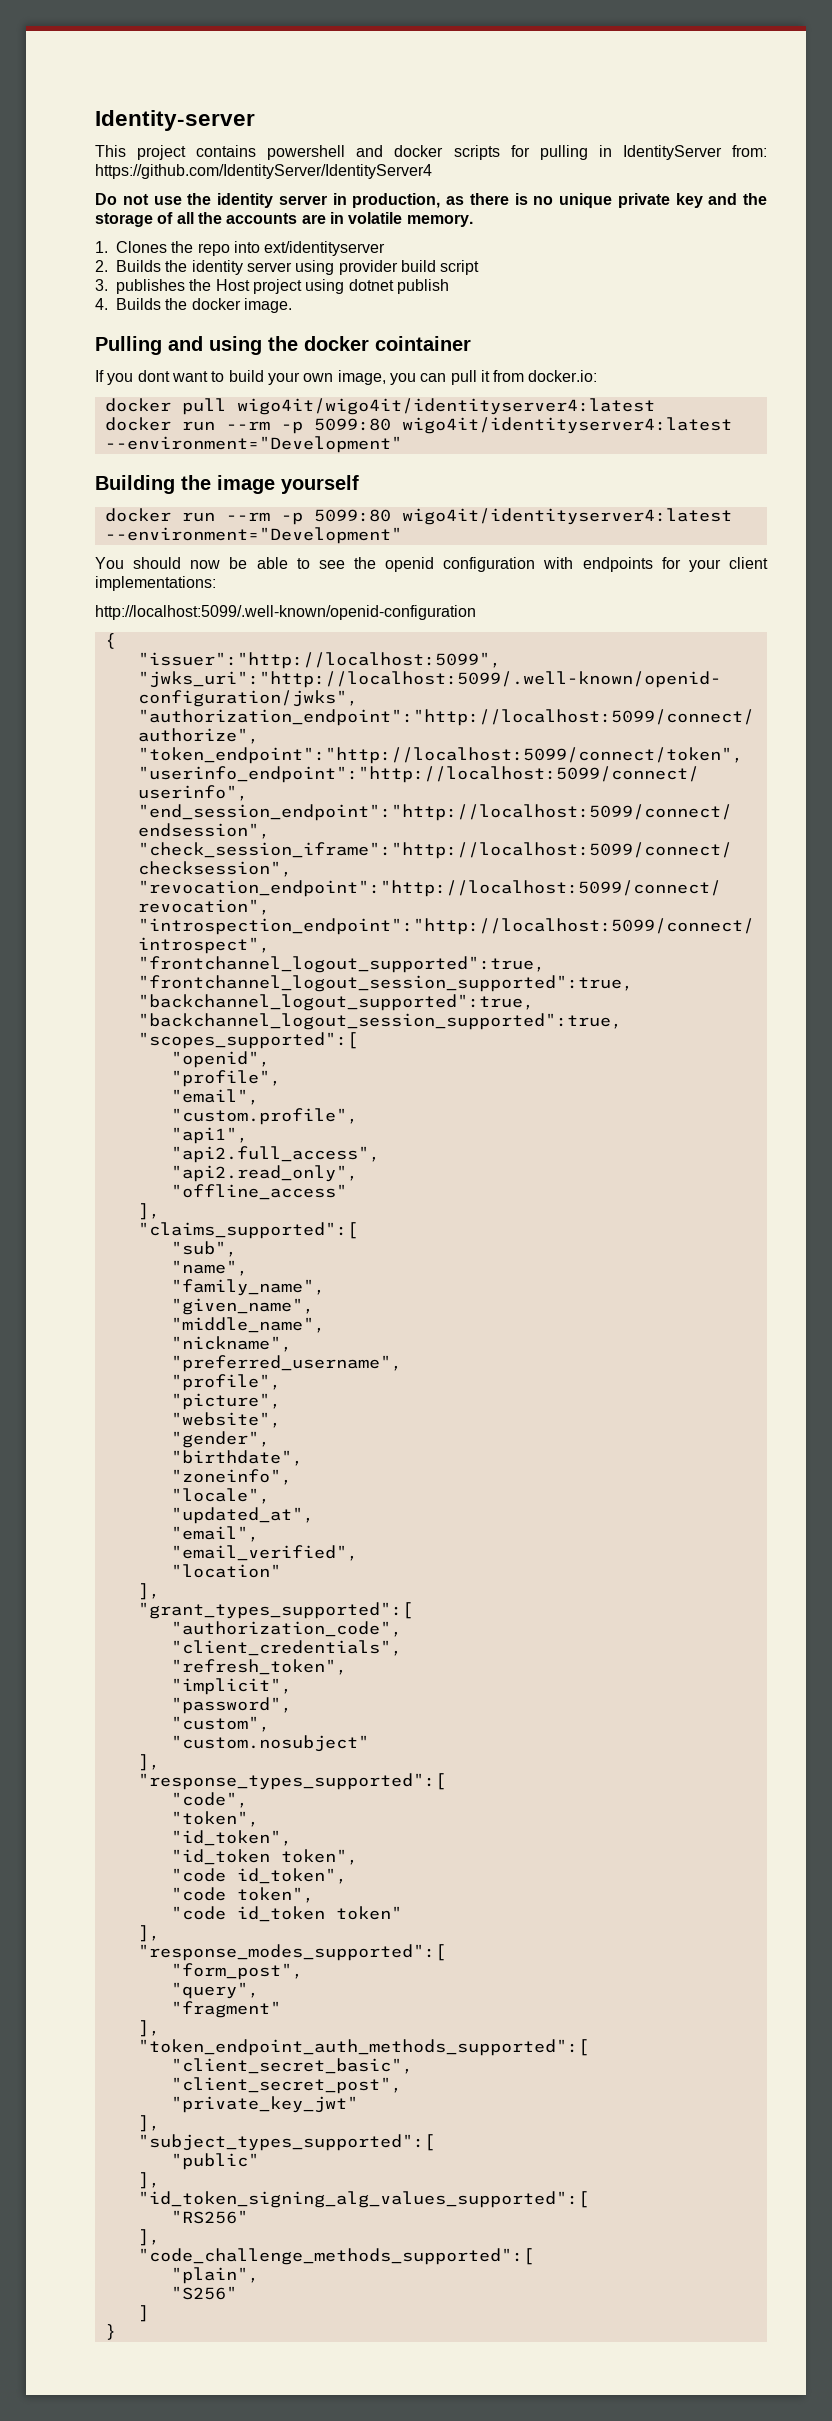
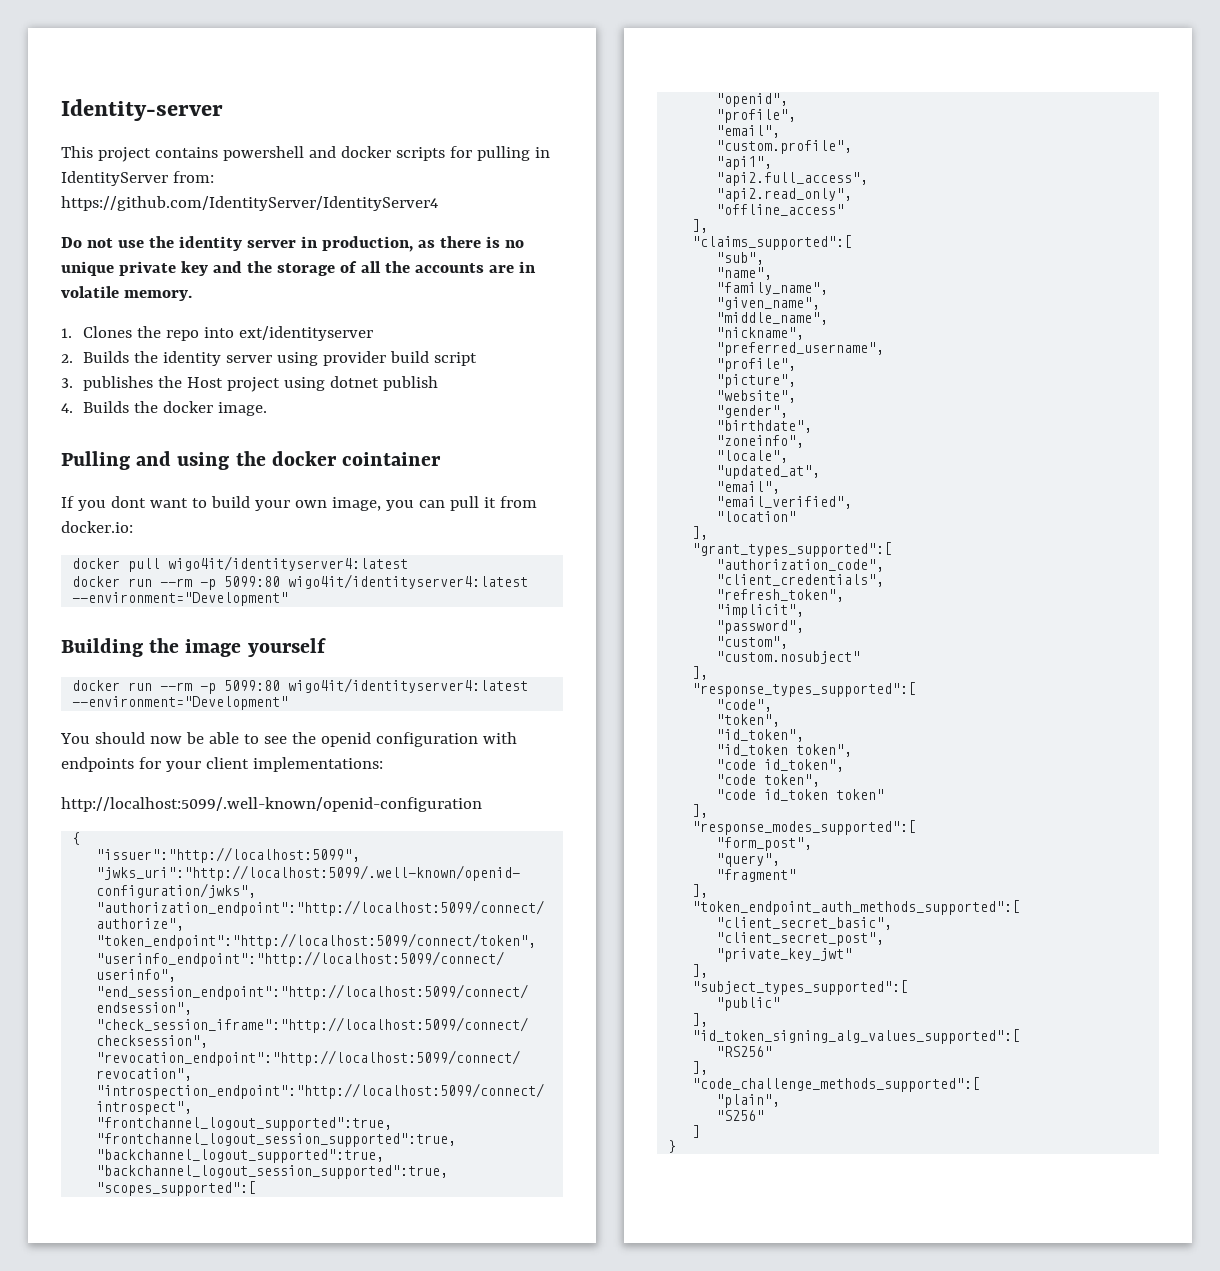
[236,398,655,415] wigo4it/wigo4it/identityserver4:latest -> [168,556,409,571] wigo4it/identityserver4:latest

